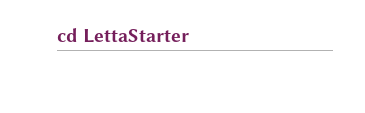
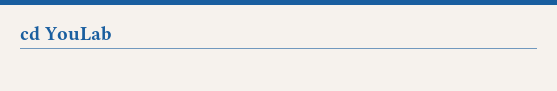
[83,29,190,43] LettaStarter -> [44,26,113,41] YouLab

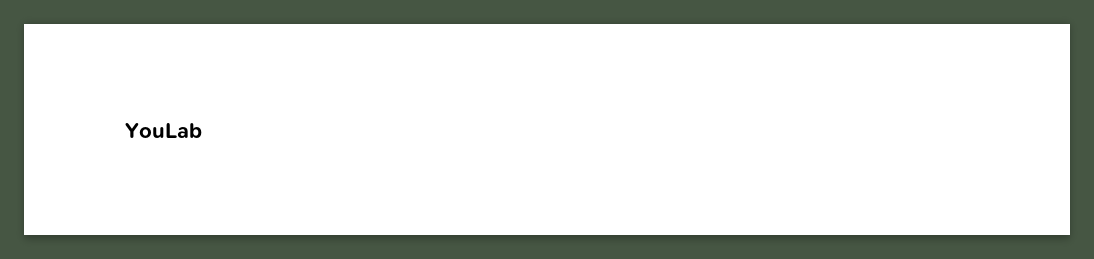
[20,26,40,41] cd -> (125, 130) none

